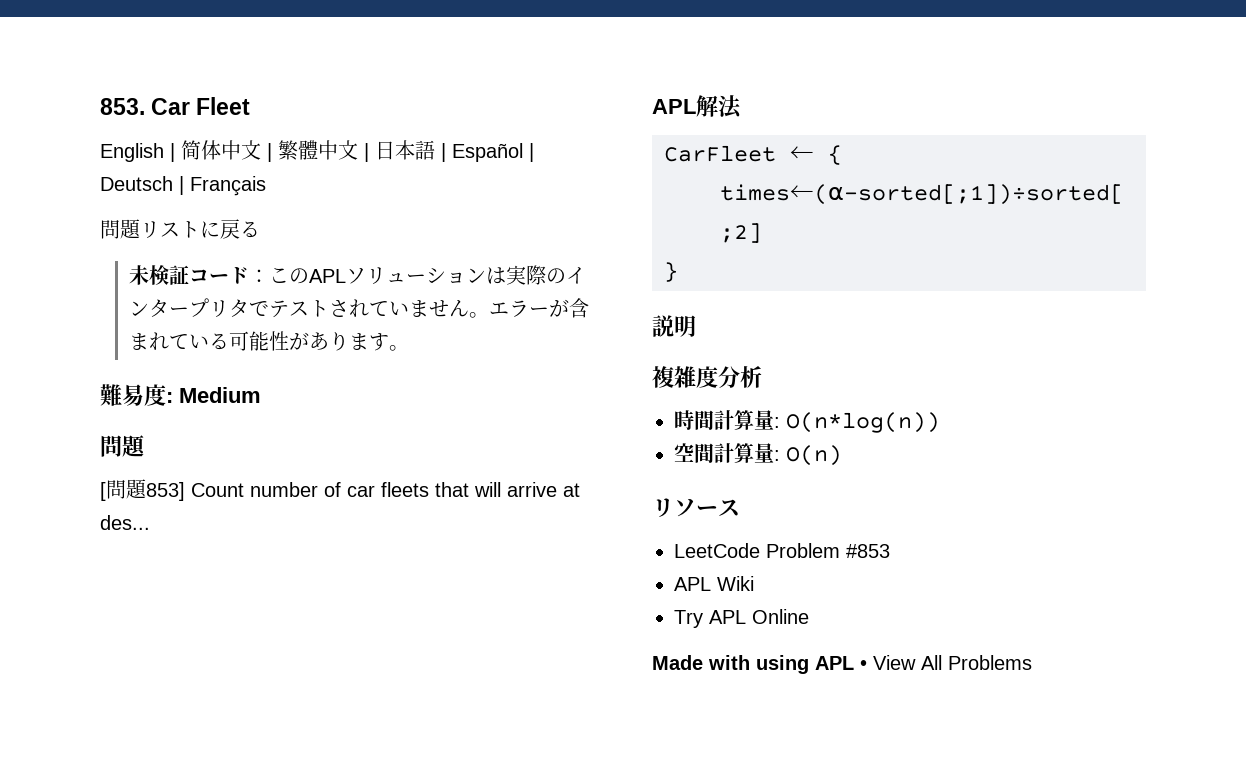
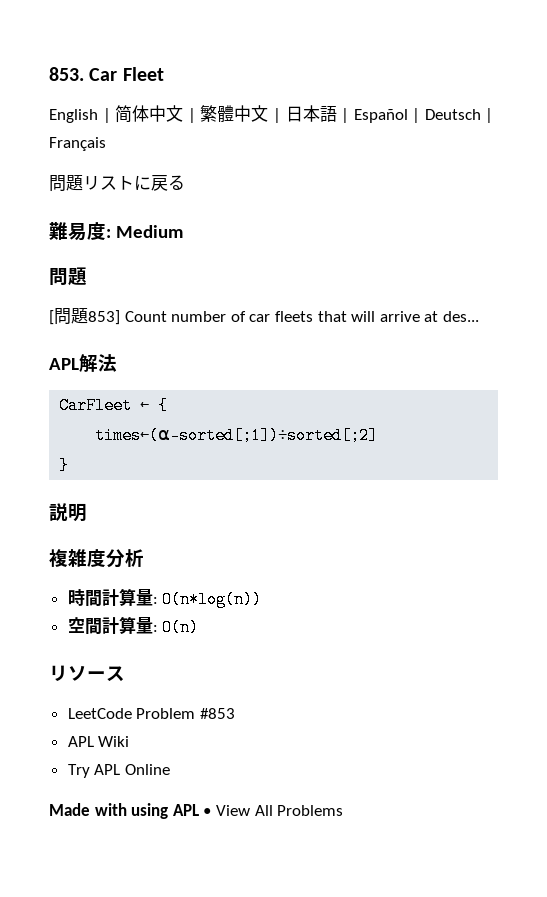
[129,265,587,285] [129,298,590,318] [129,331,410,351] // 未検証コード：このAPLソリューションは実際のインタープリタでテストされていません。エラーが含まれている可能性があります。 -> (185, 182) none

